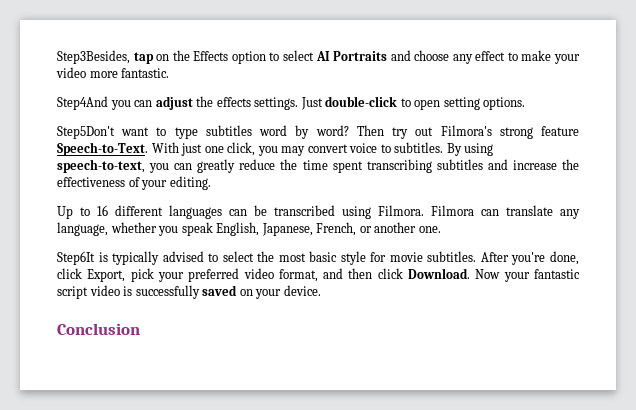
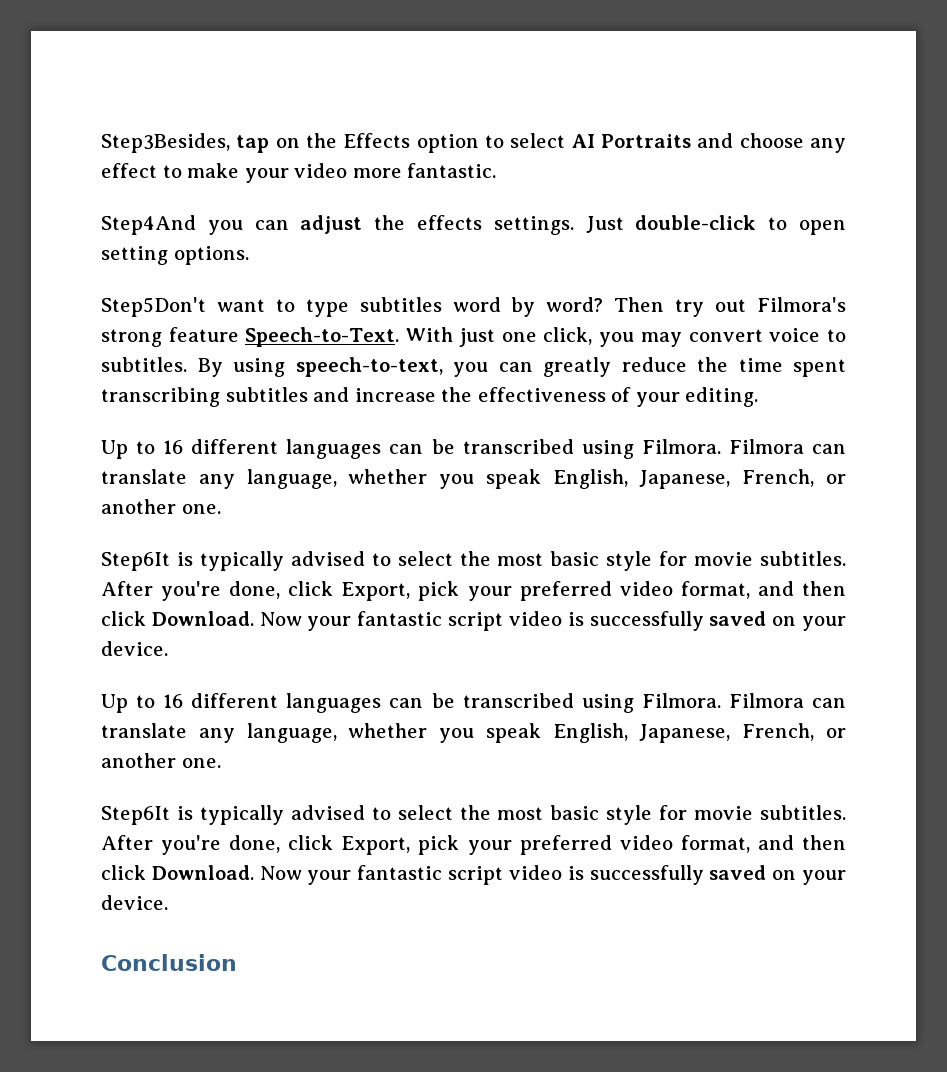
(321, 290) none -> [101,693,846,713] [101,723,847,743] [101,753,221,768] [101,805,846,825] [101,835,846,855] [101,865,847,885] [101,895,168,910] // Up to 16 different languages can be transcribed using Filmora. Filmora can translate any language, whether you speak English, Japanese, French, or another one. // Step6It is typically advised to select the most basic style for movie subtitles. After you're done, click Export, pick your preferred video format, and then click Download. Now your fantastic script video is successfully saved on your device.

